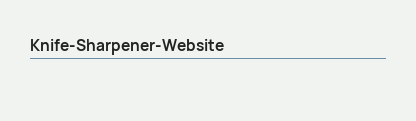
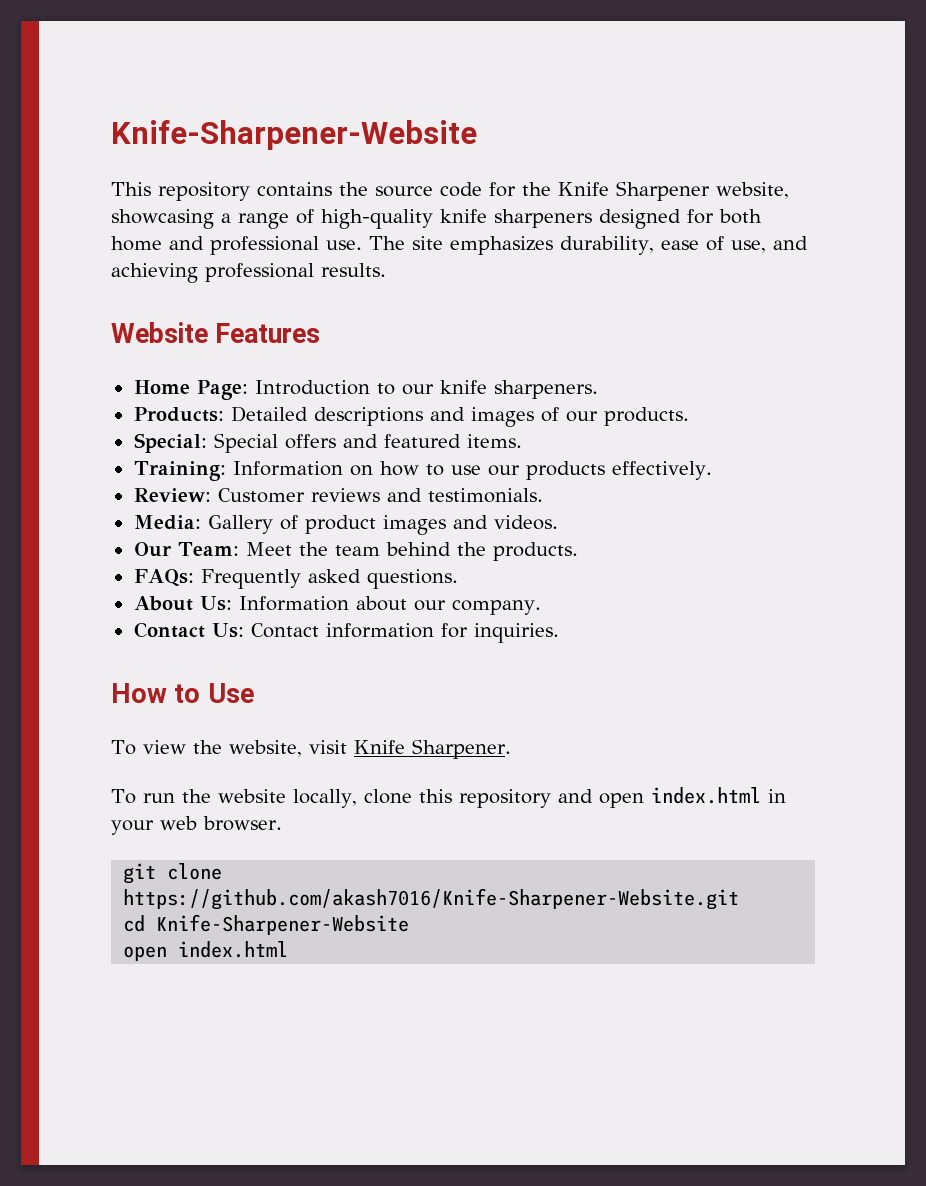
[30,39,224,55] Knife-Sharpener-Website -> [111,120,477,150] [111,181,789,201] [111,209,762,229] [111,236,808,255] [111,263,386,283] [111,322,321,343] [133,380,598,400] [133,406,689,427] [133,433,522,453] [133,461,712,481] [133,488,543,503] [133,515,558,535] [133,542,578,561] [133,569,458,589] [133,596,541,615] [133,622,559,643] [111,683,254,703] [111,739,511,759] [111,787,786,808] [111,816,282,835] [123,863,223,884] [123,888,740,910] [123,914,410,935] [123,941,289,961] Knife-Sharpener-Website // This repository contains the source code for the Knife Sharpener website, showcasing a range of high-quality knife sharpeners designed for both home and professional use. The site emphasizes durability, ease of use, and achieving professional results. // Website Features // Home Page: Introduction to our knife sharpeners. // Products: Detailed descriptions and images of our products. // Special: Special offers and featured items. // Training: Information on how to use our products effectively. // Review: Customer reviews and testimonials. // Media: Gallery of product images and videos. // Our Team: Meet the team behind the products. // FAQs: Frequently asked questions. // About Us: Information about our company. // Contact Us: Contact information for inquiries. // How to Use // To view the website, visit Knife Sharpener. // To run the website locally, clone this repository and open index.html in your web browser. // git clone https://github.com/akash7016/Knife-Sharpener-Website.git // cd Knife-Sharpener-Website // open index.html

